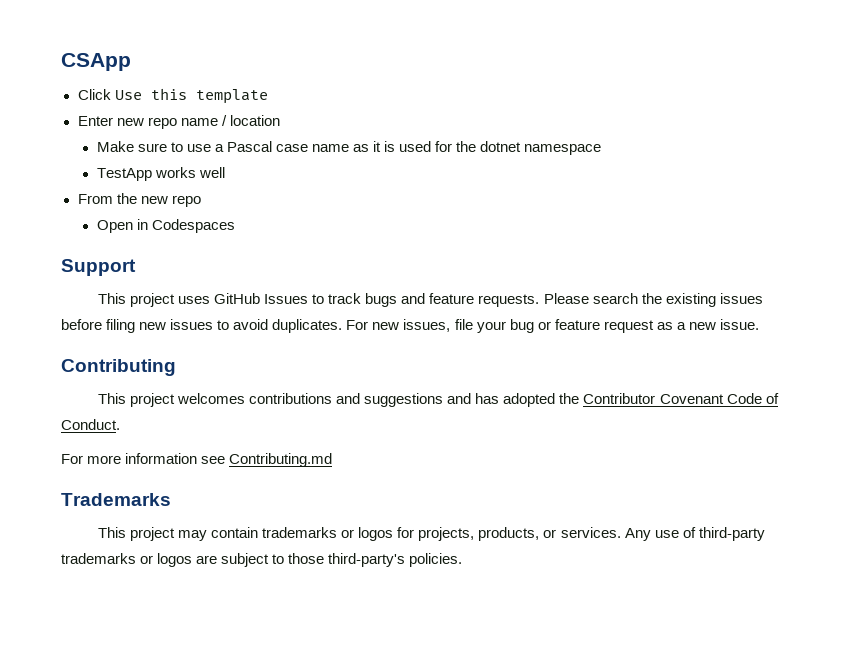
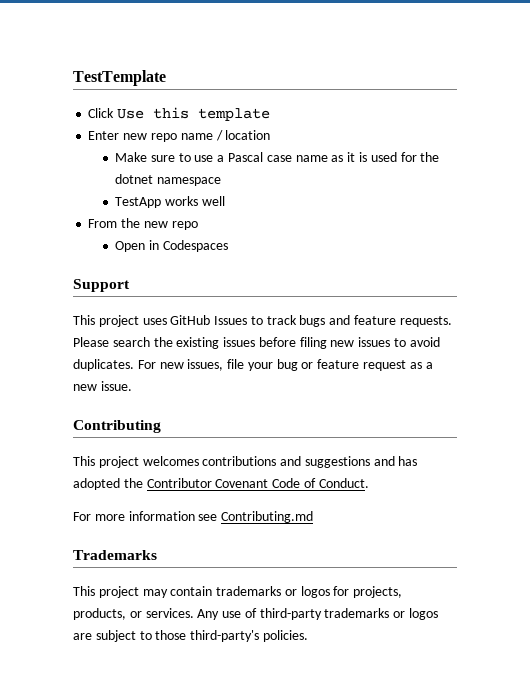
[61,53,131,71] CSApp -> [73,70,166,86] TestTemplate

